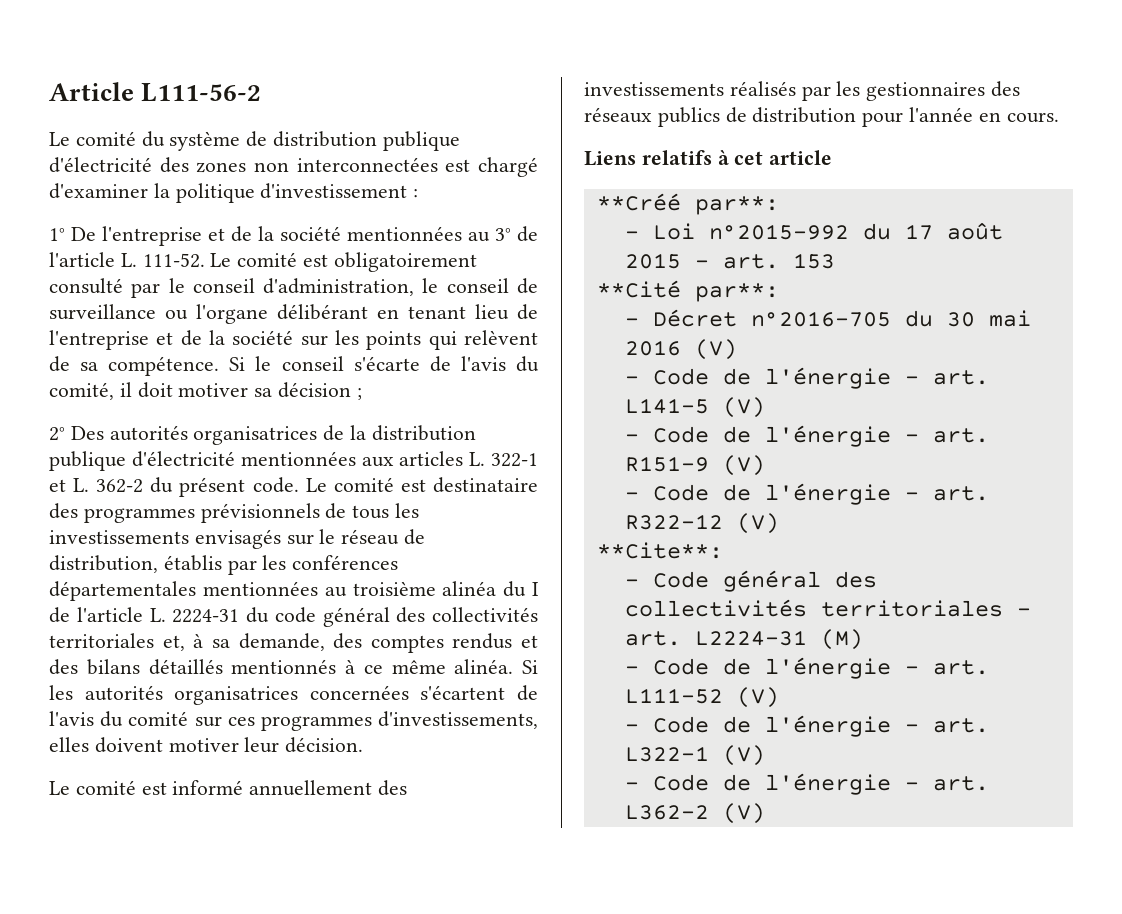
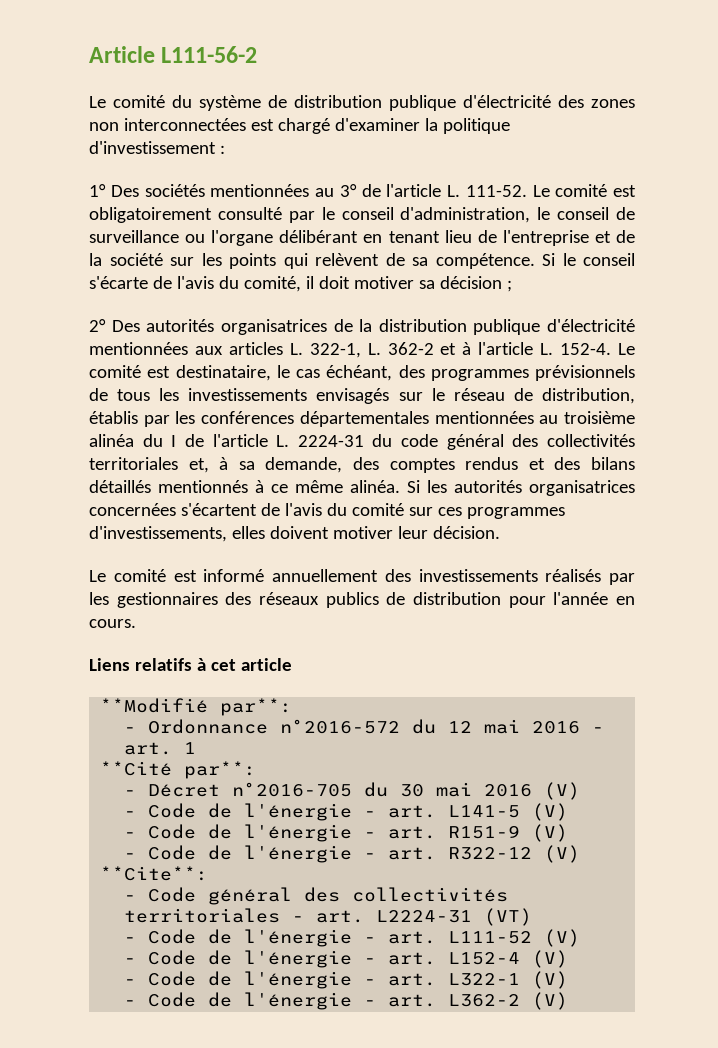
[71,226,341,246] De l'entreprise et de la société -> [110,184,205,197] Des sociétés
[490,453,538,467] [49,477,538,497] 322-1 et L. 362-2 du présent code. Le comité est destinataire -> [309,342,636,358] [89,365,393,381] 322-1, L. 362-2 et à l'article L. 152-4. Le comité est destinataire, le cas échéant,
[596,193,779,215] [624,222,1003,240] [624,253,835,269] **Créé par**: // - Loi n°2015-992 du 17 août 2015 - art. 153 -> [100,698,293,716] [124,719,605,734] [124,742,197,755] **Modifié par**: // - Ordonnance n°2016-572 du 12 mai 2016 - art. 1
[820,629,863,650] (M) -> [484,908,533,926] (VT)
(779, 697) none -> [124,950,569,968] // - Code de l'énergie - art. L152-4 (V)

